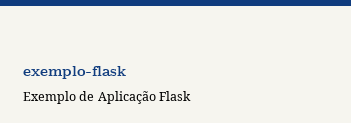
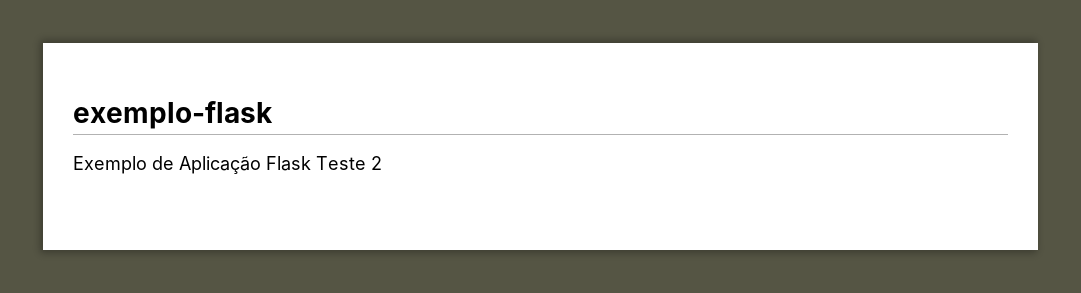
(192, 96) none -> [316,156,382,170] Teste 2

